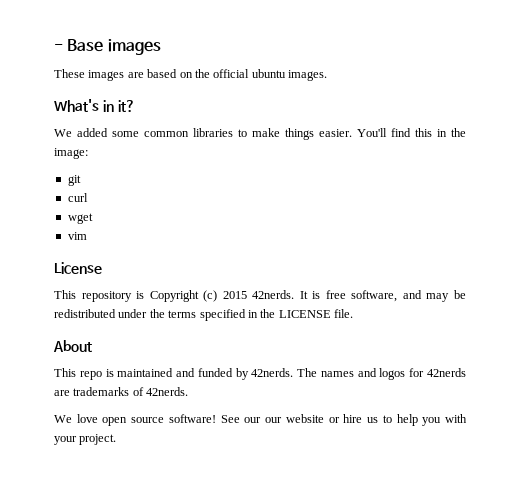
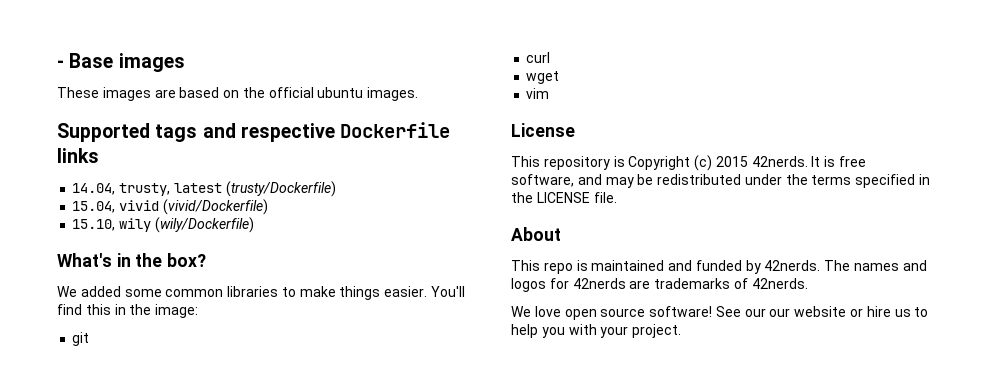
(327, 75) none -> [57,122,451,142] [57,148,99,163] [72,181,336,197] [72,199,268,215] [72,217,254,233] // Supported tags and respective Dockerfile links // 14.04, trusty, latest (trusty/Dockerfile) // 15.04, vivid (vivid/Dockerfile) // 15.10, wily (wily/Dockerfile)
[117,100,135,112] it? -> [135,253,207,267] the box?

